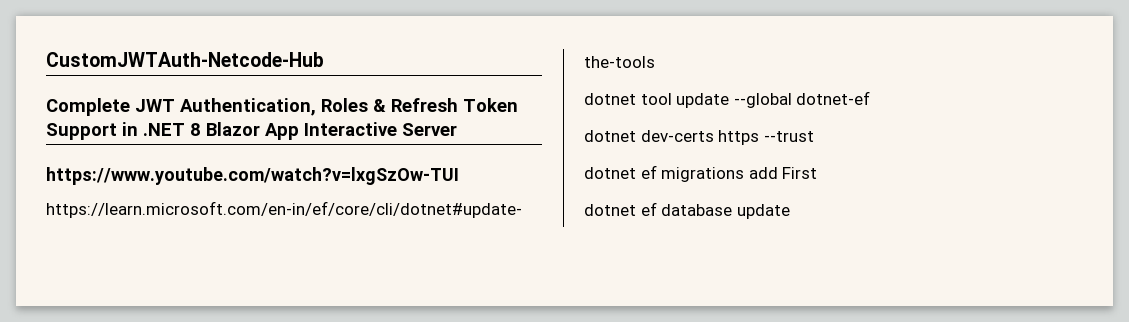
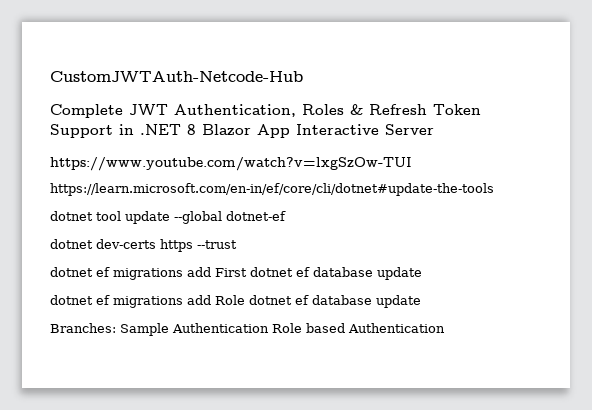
[584,202,790,219] // dotnet ef database update -> [250,267,422,280] [50,295,421,308] [50,323,445,336] dotnet ef database update // dotnet ef migrations add Role dotnet ef database update // Branches: Sample Authentication Role based Authentication

